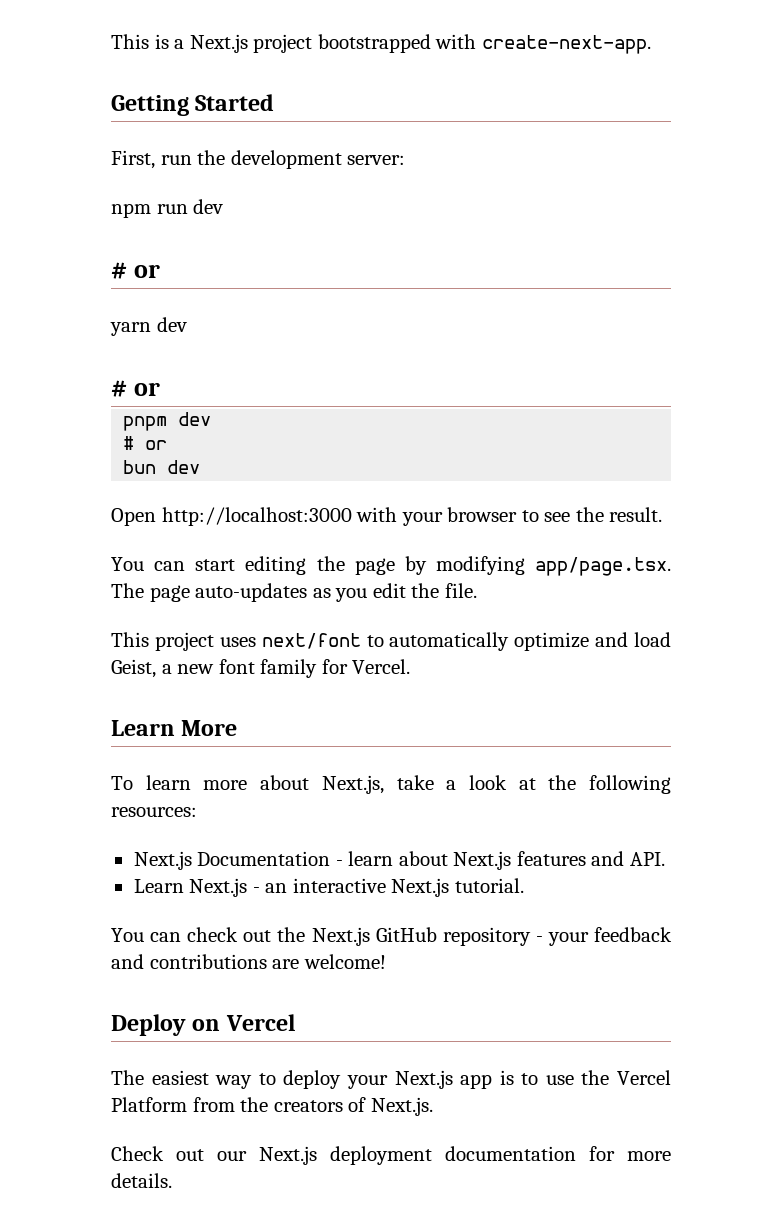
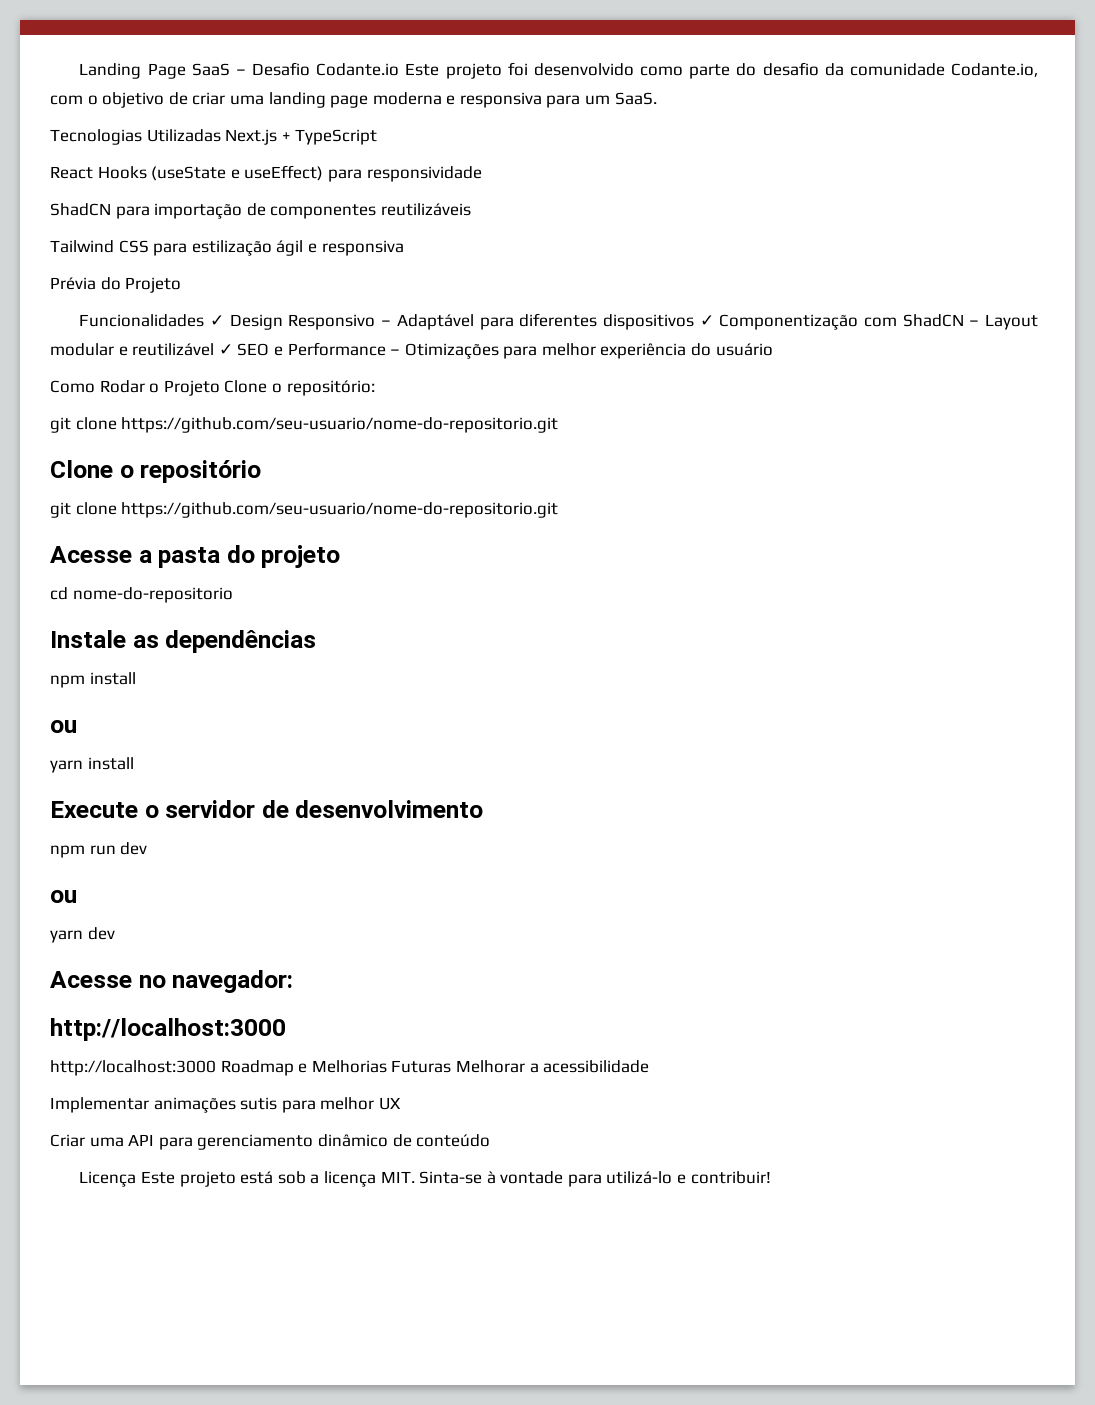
[111,34,651,54] [111,94,275,116] [111,150,406,169] This is a Next.js project bootstrapped with create-next-app. // Getting Started // First, run the development server: -> [79,62,1038,79] [50,92,657,108] [50,129,378,145] [50,165,482,182] [50,203,471,219] [50,240,404,256] [50,277,182,293] [79,313,1038,330] [50,342,773,359] [50,380,375,396] [50,417,559,433] [50,460,262,483] [50,502,559,518] [50,545,341,568] [50,587,233,603] [50,630,317,653] [50,672,136,688] [50,720,77,733] [50,757,134,773] [50,800,484,818] Landing Page SaaS – Desafio Codante.io Este projeto foi desenvolvido como parte do desafio da comunidade Codante.io, com o objetivo de criar uma landing page moderna e responsiva para um SaaS. // Tecnologias Utilizadas Next.js + TypeScript // React Hooks (useState e useEffect) para responsividade // ShadCN para importação de componentes reutilizáveis // Tailwind CSS para estilização ágil e responsiva // Prévia do Projeto // Funcionalidades ✓ Design Responsivo – Adaptável para diferentes dispositivos ✓ Componentização com ShadCN – Layout modular e reutilizável ✓ SEO e Performance – Otimizações para melhor experiência do usuário // Como Rodar o Projeto Clone o repositório: // git clone https://github.com/seu-usuario/nome-do-repositorio.git // Clone o repositório // git clone https://github.com/seu-usuario/nome-do-repositorio.git // Acesse a pasta do projeto // cd nome-do-repositorio // Instale as dependências // npm install // ou // yarn install // Execute o servidor de desenvolvimento
[111,262,161,279] # or -> [50,890,77,903] ou
[111,380,161,397] [123,412,212,431] [123,436,168,450] [123,460,201,474] [111,507,663,526] [111,556,671,576] [111,583,477,602] [111,632,671,651] [111,659,411,678] [111,720,238,736] [111,775,671,794] [111,807,197,817] [133,851,665,870] [133,878,524,897] [111,927,673,946] [111,954,386,969] [111,1014,295,1036] [111,1070,671,1089] [111,1097,433,1116] [111,1146,671,1165] [111,1173,172,1188] # or // pnpm dev // # or // bun dev // Open http://localhost:3000 with your browser to see the result. // You can start editing the page by modifying app/page.tsx. The page auto-updates as you edit the file. // This project uses next/font to automatically optimize and load Geist, a new font family for Vercel. // Learn More // To learn more about Next.js, take a look at the following resources: // Next.js Documentation - learn about Next.js features and API. // Learn Next.js - an interactive Next.js tutorial. // You can check out the Next.js GitHub repository - your feedback and contributions are welcome! // Deploy on Vercel // The easiest way to deploy your Next.js app is to use the Vercel Platform from the creators of Next.js. // Check out our Next.js deployment documentation for more details. -> [50,970,294,993] [50,1018,286,1041] [50,1060,650,1076] [50,1097,401,1113] [50,1134,491,1150] [79,1171,771,1187] Acesse no navegador: // http://localhost:3000 // http://localhost:3000 Roadmap e Melhorias Futuras Melhorar a acessibilidade // Implementar animações sutis para melhor UX // Criar uma API para gerenciamento dinâmico de conteúdo // Licença Este projeto está sob a licença MIT. Sinta-se à vontade para utilizá-lo e contribuir!

